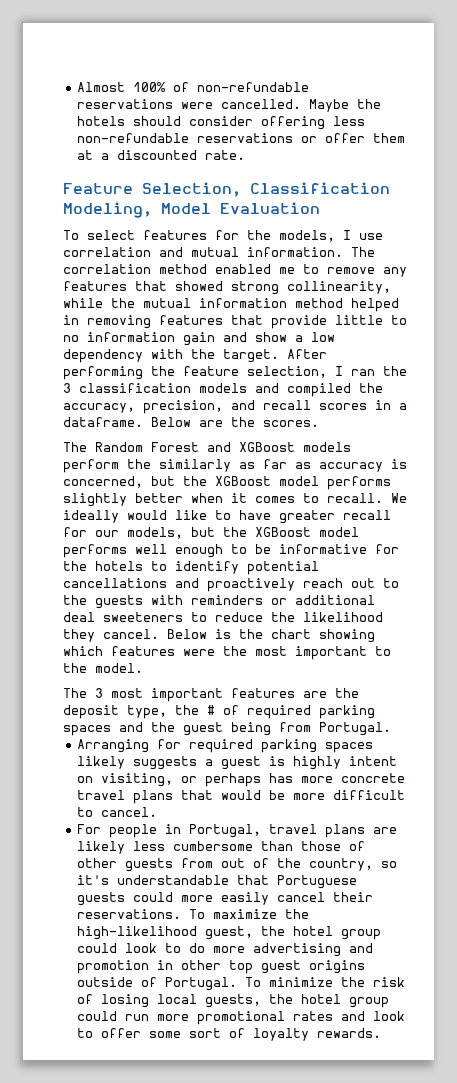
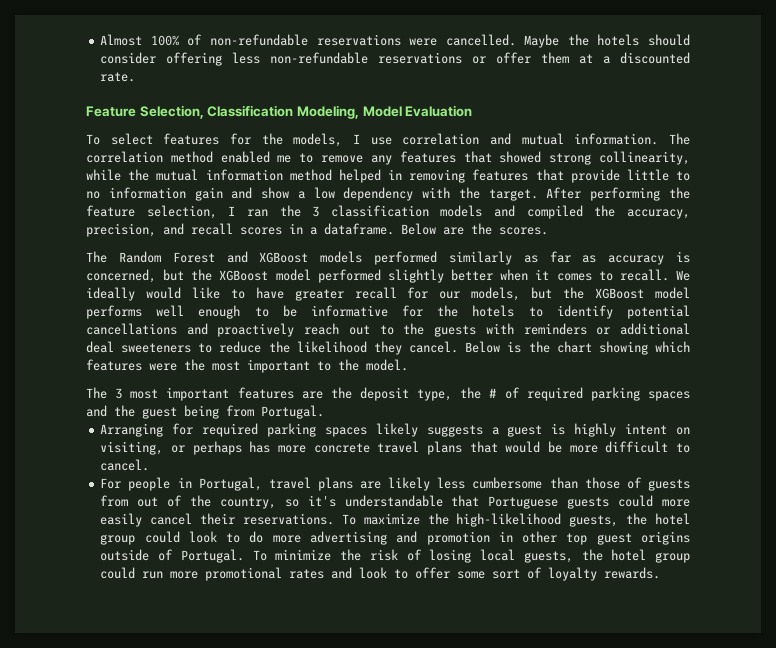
[63,459,151,473] perform the -> [374,251,437,265] performed
[327,476,391,490] performs -> [317,269,381,283] performed
[77,858,118,868] other -> (642, 483) none
[205,926,254,940] guest, -> [569,515,619,527] guests,

